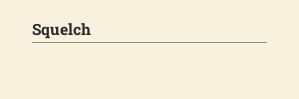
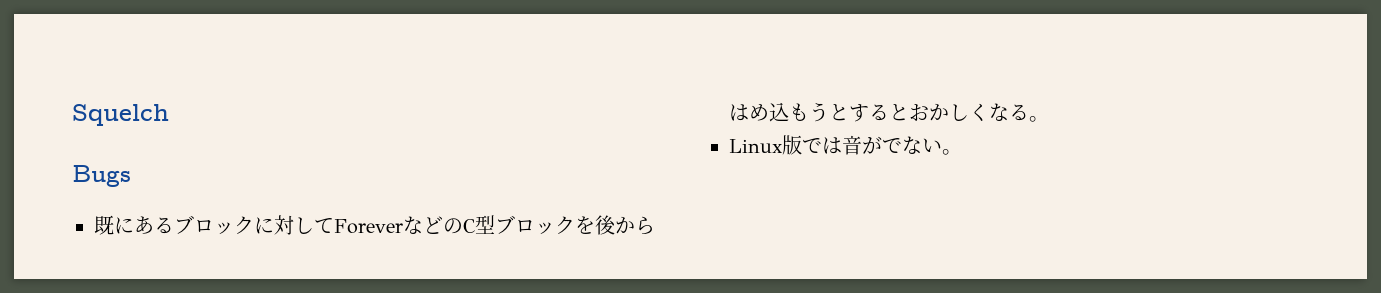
(91, 31) none -> [72,165,131,187] [94,215,655,235] [729,102,1049,122] [729,135,962,155] // Bugs // 既にあるブロックに対してForeverなどのC型ブロックを後からはめ込もうとするとおかしくなる。 // Linux版では音がでない。

